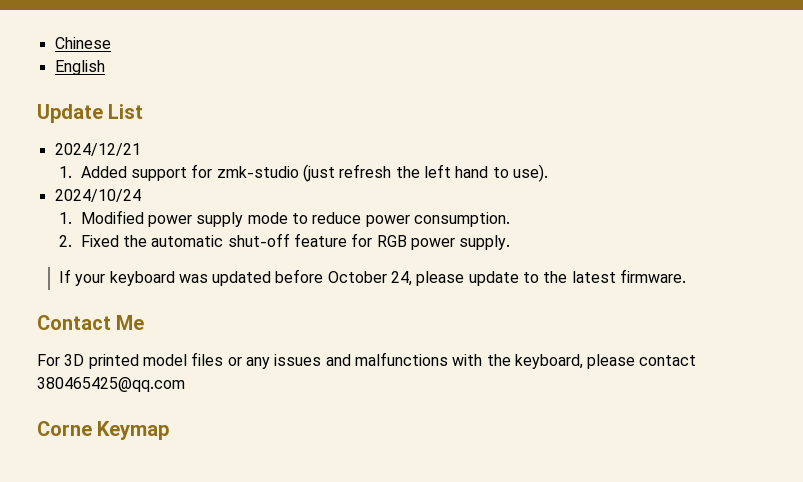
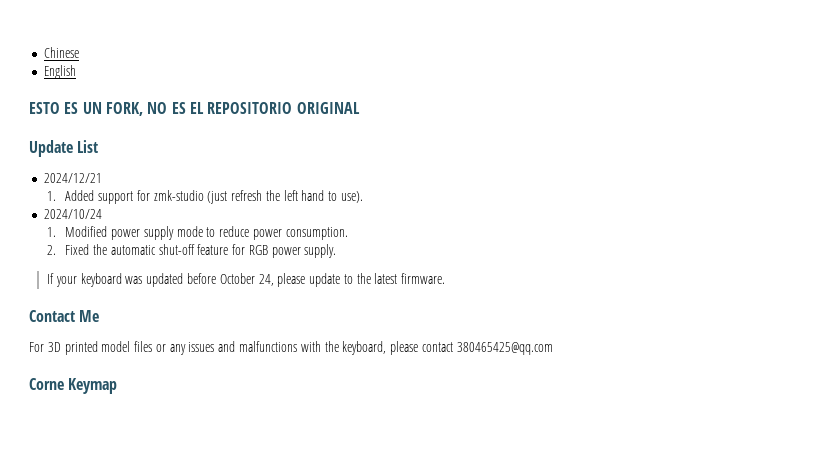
(105, 67) none -> [29,102,360,116] // ESTO ES UN FORK, NO ES EL REPOSITORIO ORIGINAL

